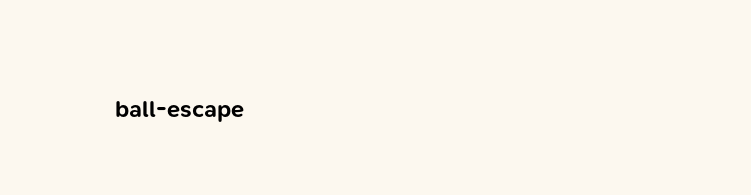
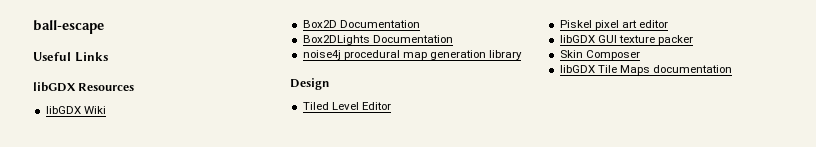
(244, 111) none -> [33,52,108,62] [33,82,135,92] [45,106,106,114] [302,20,420,28] [302,35,453,45] [302,50,523,60] [290,78,330,90] [302,102,391,110] [559,20,668,30] [559,35,693,45] [559,50,640,60] [559,65,732,75] // Useful Links // libGDX Resources // libGDX Wiki // Box2D Documentation // Box2DLights Documentation // noise4j procedural map generation library // Design // Tiled Level Editor // Piskel pixel art editor // libGDX GUI texture packer // Skin Composer // libGDX Tile Maps documentation

